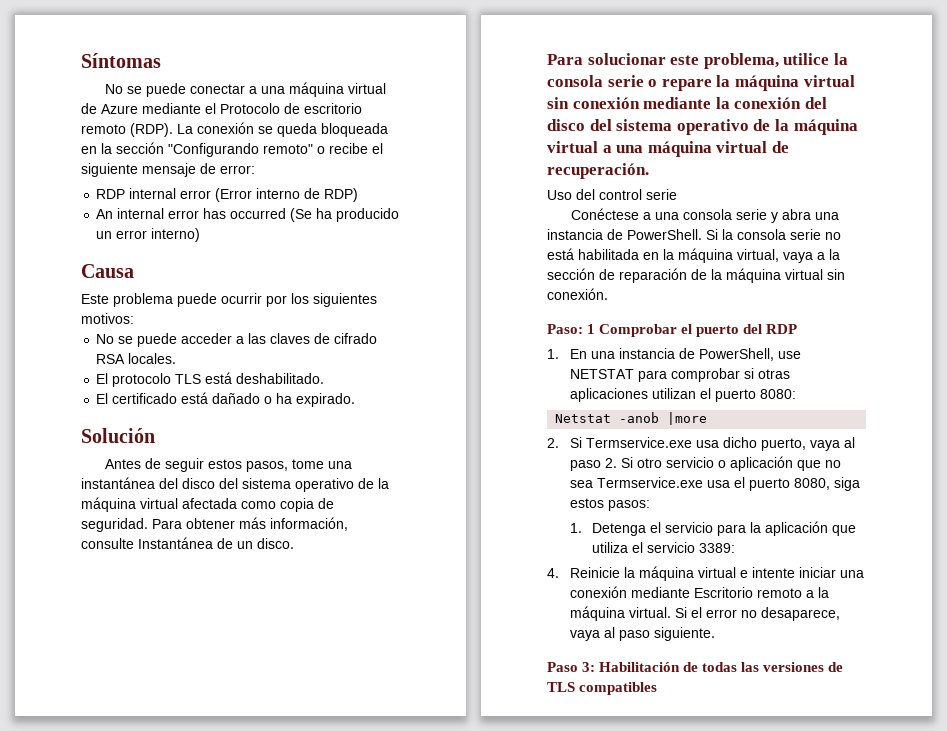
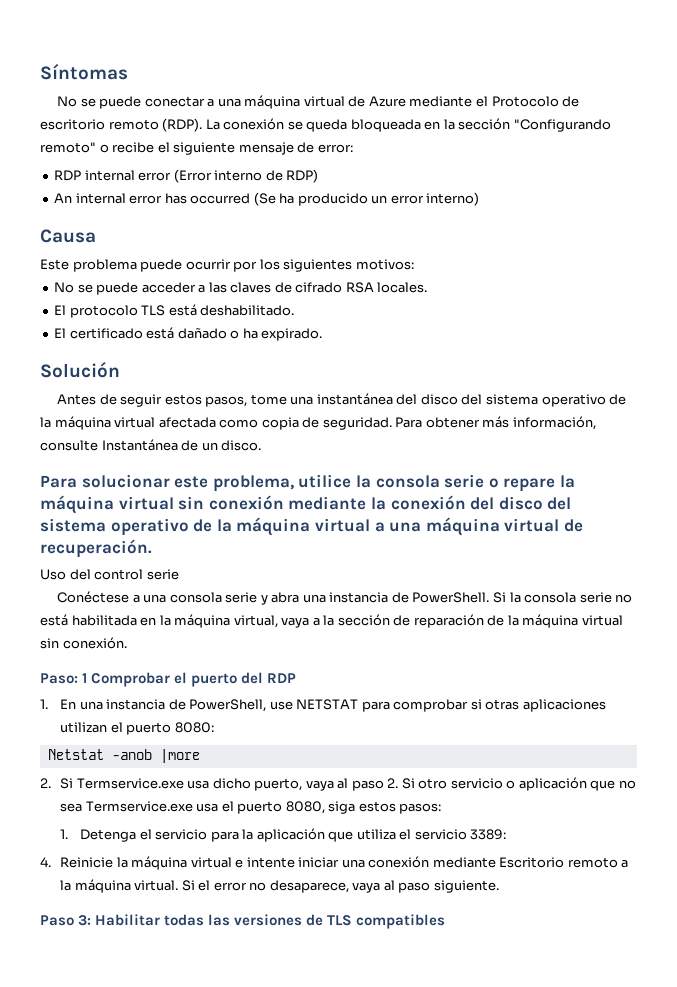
[599,662,699,672] Habilitación de -> [95,914,161,926] Habilitar

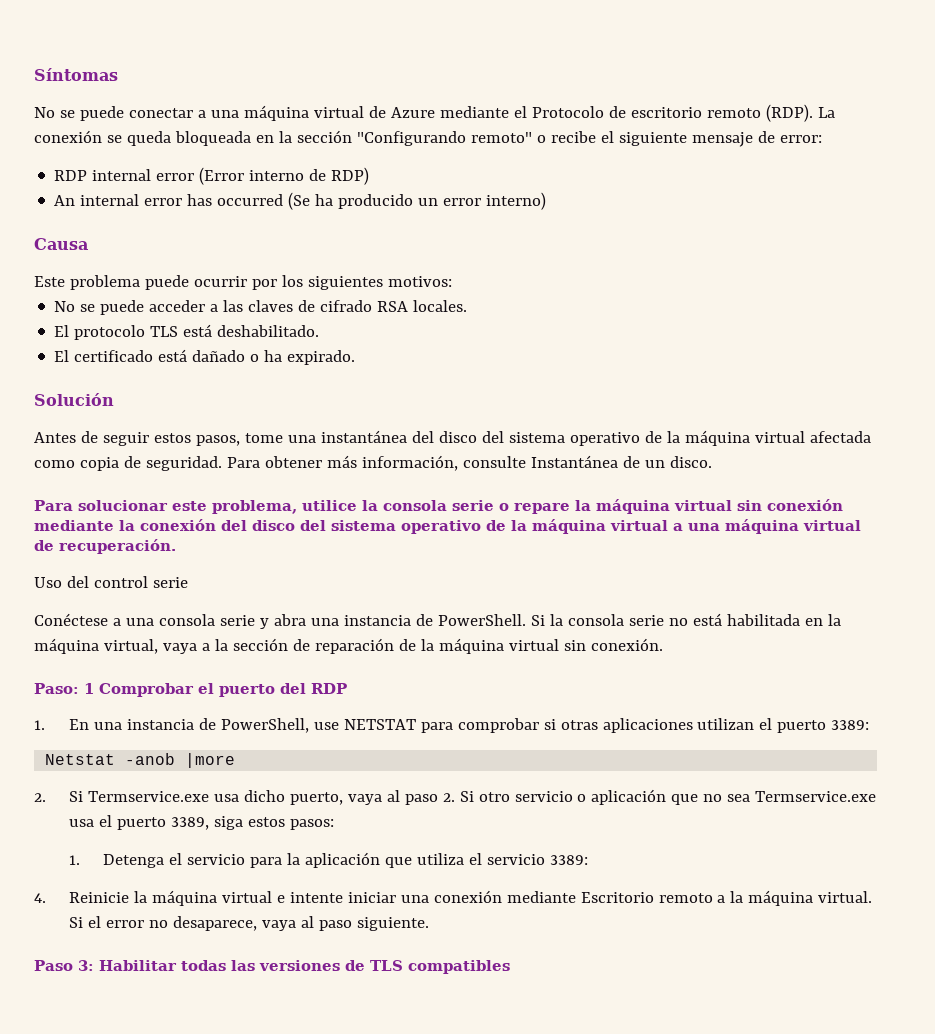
[174,722,214,733] 8080: -> [831,720,870,730] 3389:
[285,801,325,814] 8080, -> [170,817,209,830] 3389,

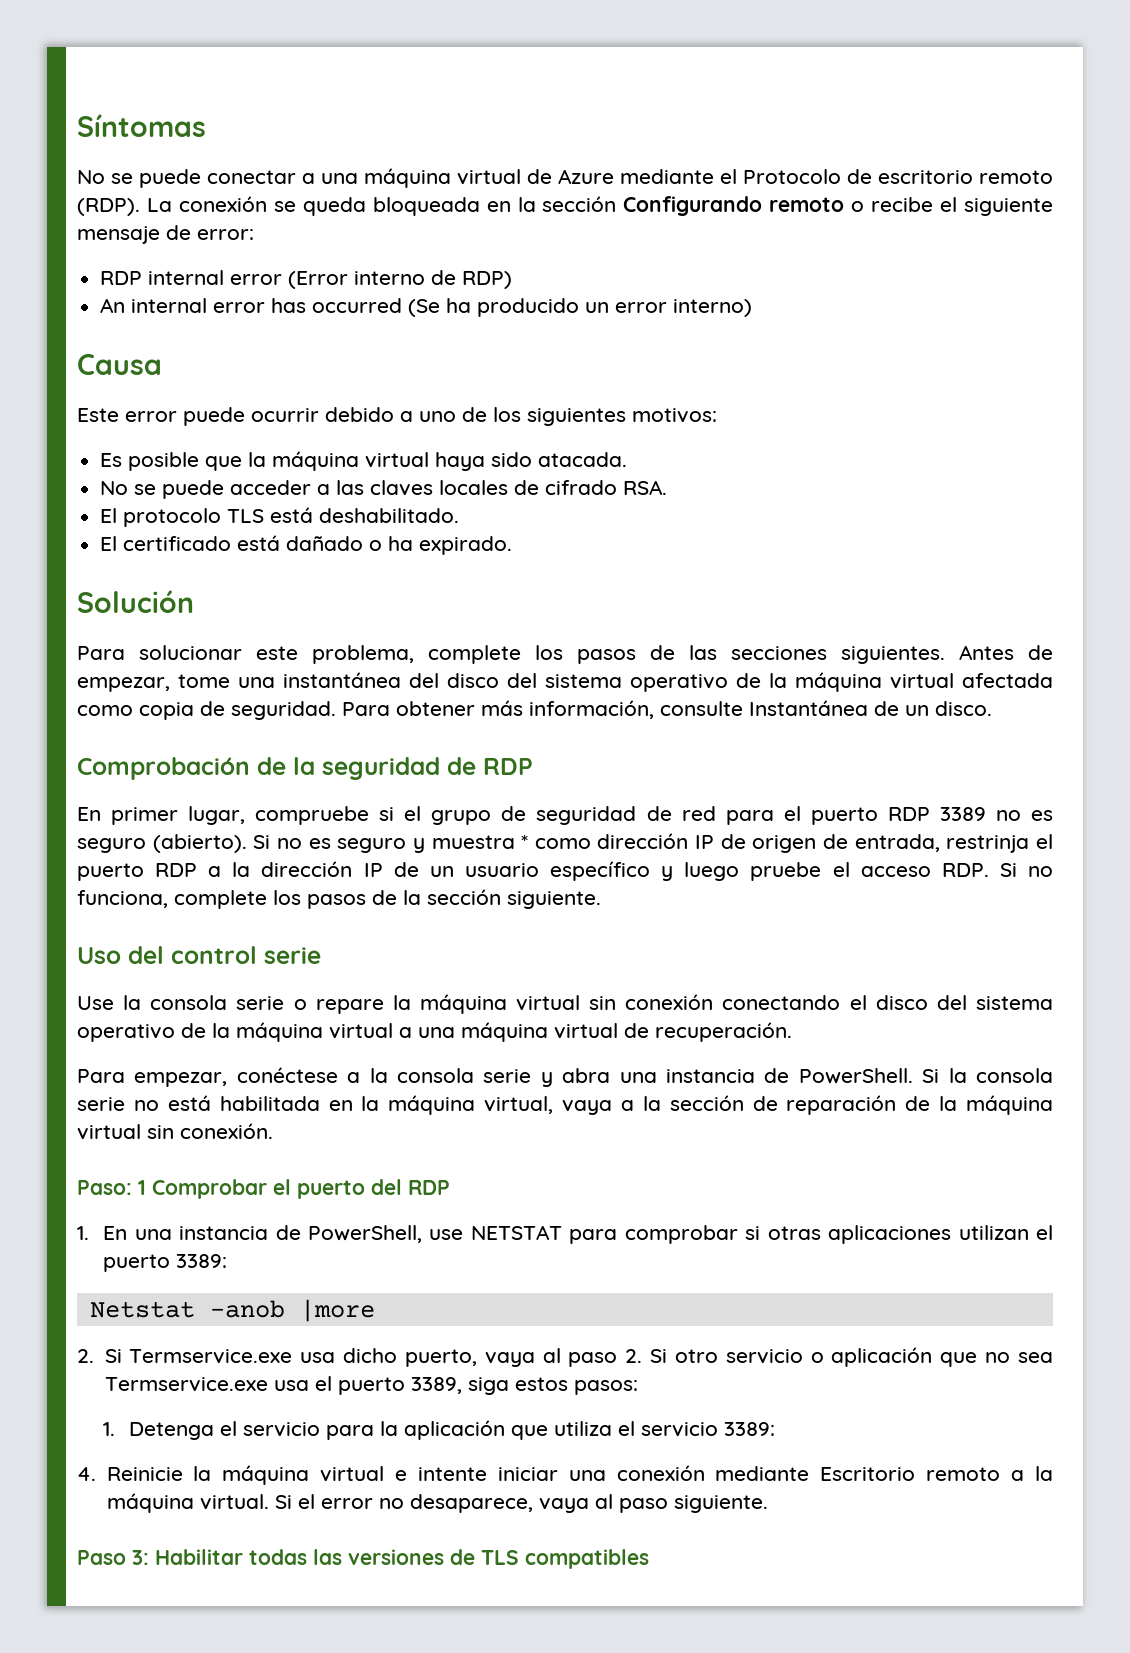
[356,131,532,146] "Configurando remoto" -> [623,196,845,216] Configurando remoto
[69,275,140,290] problema -> [125,411,177,422] error
[251,279,277,290] por -> [325,407,487,422] debido a uno de
(452, 281) none -> [100,451,628,471] // Es posible que la máquina virtual haya sido atacada.
(294, 306) none -> [439,480,509,495] locales
[377,300,468,312] RSA locales. -> [623,480,668,495] RSA.
[34,431,240,446] Antes de seguir estos pasos, -> [77,645,1053,664] [77,677,170,692] Para solucionar este problema, complete los pasos de las secciones siguientes. Antes de empezar,
[34,500,357,514] Para solucionar este problema, utilice -> [77,757,533,780] [77,806,1053,825] [77,833,1053,853] [77,861,1053,881] [77,889,601,909] [77,946,321,964] [77,996,114,1010] Comprobación de la seguridad de RDP // En primer lugar, compruebe si el grupo de seguridad de red para el puerto RDP 3389 no es seguro (abierto). Si no es seguro y muestra * como dirección IP de origen de entrada, restrinja el puerto RDP a la dirección IP de un usuario específico y luego pruebe el acceso RDP. Si no funciona, complete los pasos de la sección siguiente. // Uso del control serie // Use
[34,519,247,531] mediante la conexión del -> [722,995,867,1010] conectando el
[34,576,188,588] [34,613,154,626] Uso del control serie // Conéctese a una -> [77,1067,388,1087] Para empezar, conéctese a la

